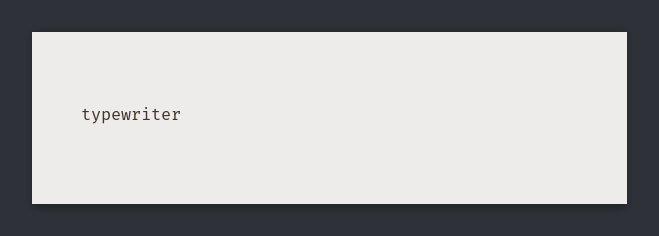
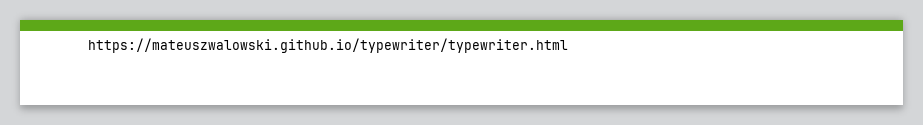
[81,107,181,124] typewriter -> [88,38,568,53] https://mateuszwalowski.github.io/typewriter/typewriter.html

